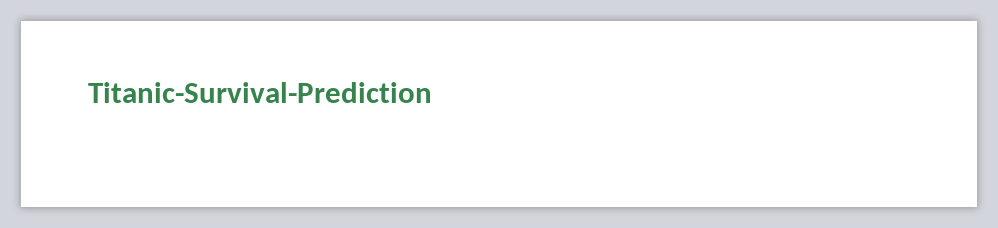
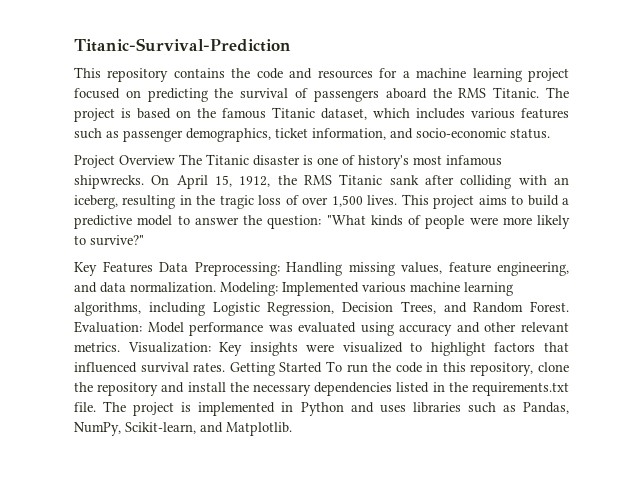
(432, 92) none -> [74,67,569,82] [74,87,569,102] [74,107,569,122] [74,128,550,142] [74,154,502,169] [74,174,569,189] [74,194,569,209] [74,215,570,229] [74,235,144,246] [74,261,569,276] [74,282,513,296] [74,301,569,316] [74,321,569,336] [74,342,569,356] [74,361,569,376] [74,382,569,396] [74,401,569,416] [74,422,292,436] // This repository contains the code and resources for a machine learning project focused on predicting the survival of passengers aboard the RMS Titanic. The project is based on the famous Titanic dataset, which includes various features such as passenger demographics, ticket information, and socio-economic status. // Project Overview The Titanic disaster is one of history's most infamous shipwrecks. On April 15, 1912, the RMS Titanic sank after colliding with an iceberg, resulting in the tragic loss of over 1,500 lives. This project aims to build a predictive model to answer the question: "What kinds of people were more likely to survive?" // Key Features Data Preprocessing: Handling missing values, feature engineering, and data normalization. Modeling: Implemented various machine learning algorithms, including Logistic Regression, Decision Trees, and Random Forest. Evaluation: Model performance was evaluated using accuracy and other relevant metrics. Visualization: Key insights were visualized to highlight factors that influenced survival rates. Getting Started To run the code in this repository, clone the repository and install the necessary dependencies listed in the requirements.txt file. The project is implemented in Python and uses libraries such as Pandas, NumPy, Scikit-learn, and Matplotlib.

